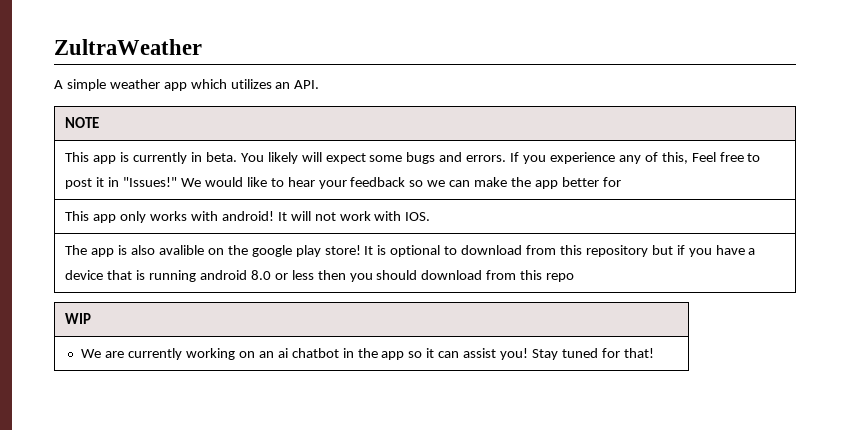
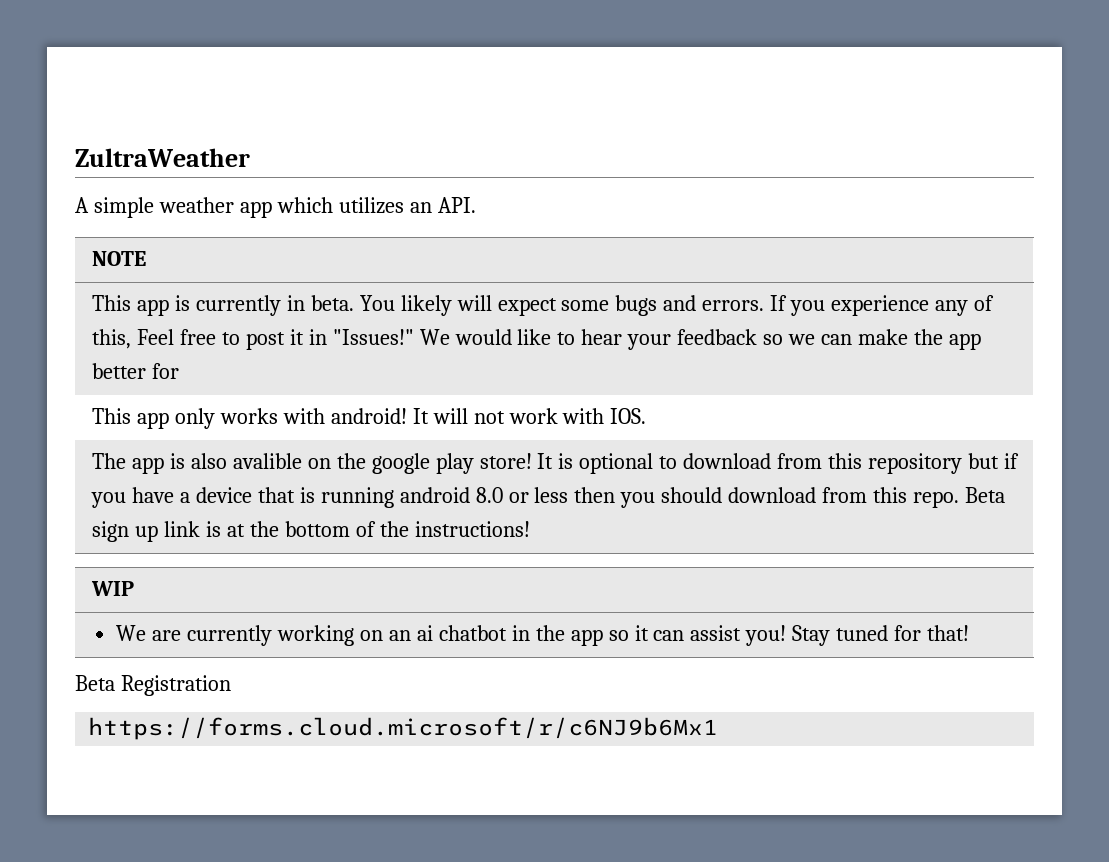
[546,273,575,282] repo -> [913,487,1005,508] [92,521,530,542] repo. Beta sign up link is at the bottom of the instructions!
(654, 353) none -> [75,675,231,696] [88,717,719,740] // Beta Registration // https://forms.cloud.microsoft/r/c6NJ9b6Mx1

